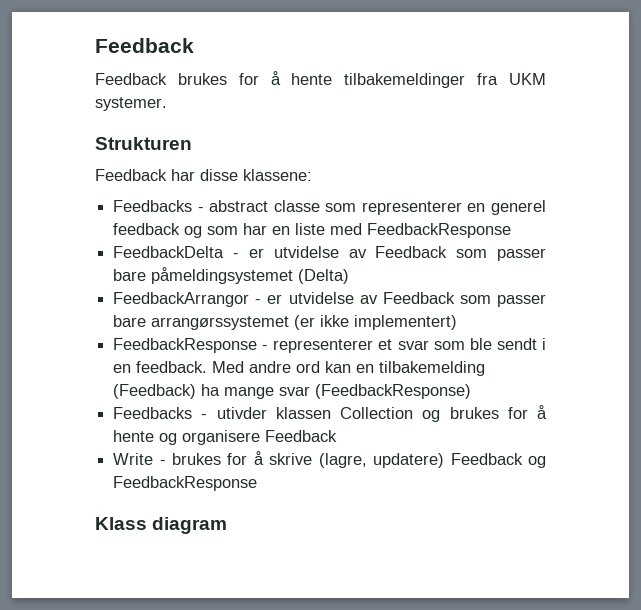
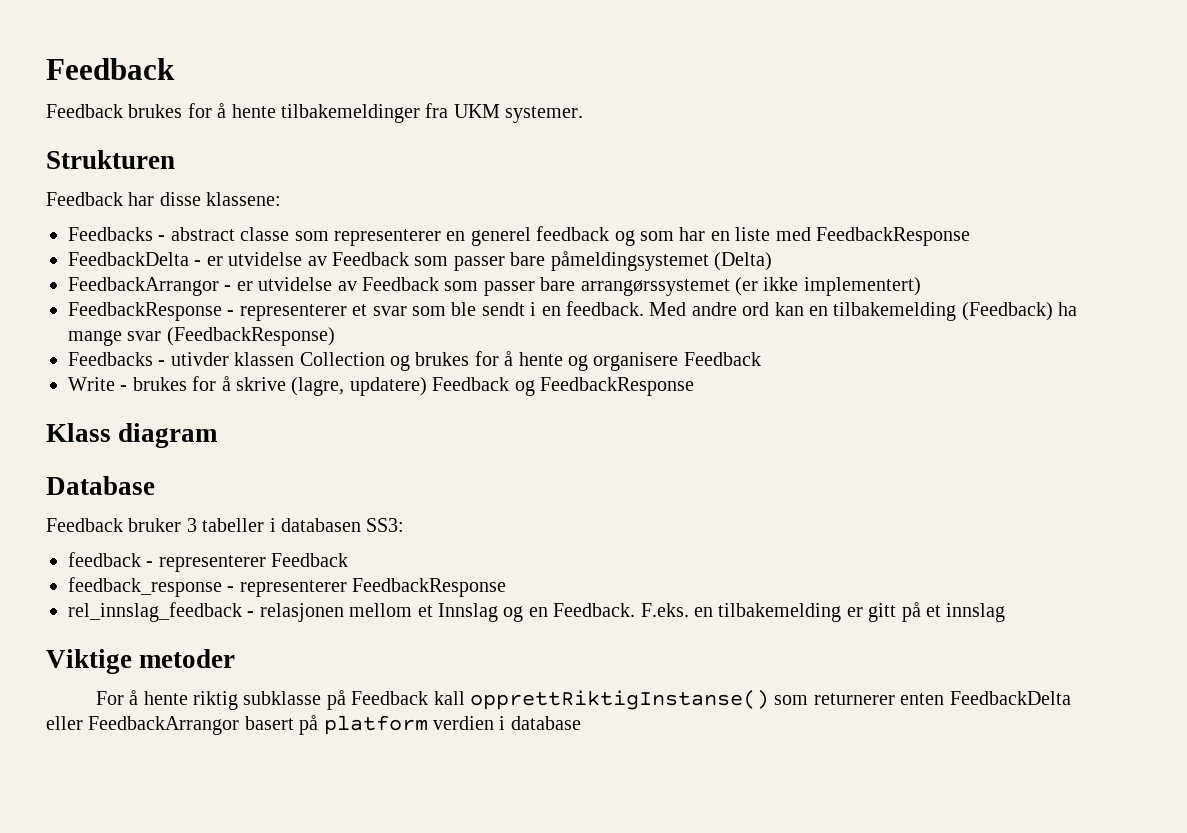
(228, 525) none -> [46,476,155,495] [46,518,405,532] [68,552,349,572] [68,577,507,597] [68,602,1006,622] [46,649,236,674] [95,690,1071,710] [46,715,581,735] // Database // Feedback bruker 3 tabeller i databasen SS3: // feedback - representerer Feedback // feedback_response - representerer FeedbackResponse // rel_innslag_feedback - relasjonen mellom et Innslag og en Feedback. F.eks. en tilbakemelding er gitt på et innslag // Viktige metoder // For å hente riktig subklasse på Feedback kall opprettRiktigInstanse() som returnerer enten FeedbackDelta eller FeedbackArrangor basert på platform verdien i database

